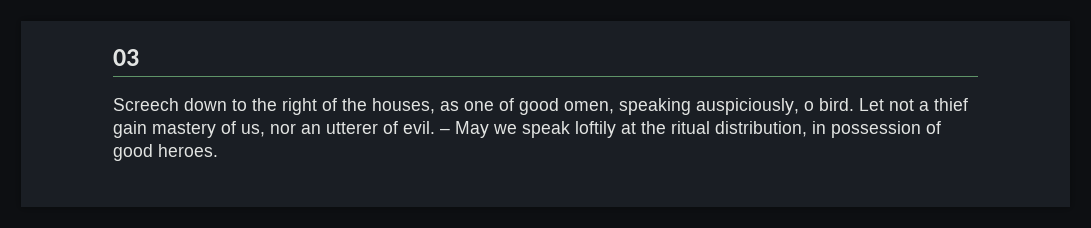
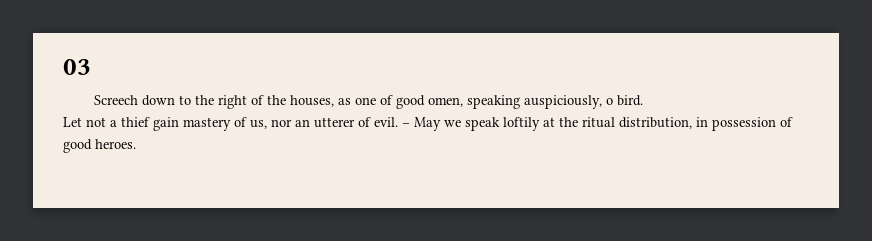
(854, 104) none -> (644, 100) //

